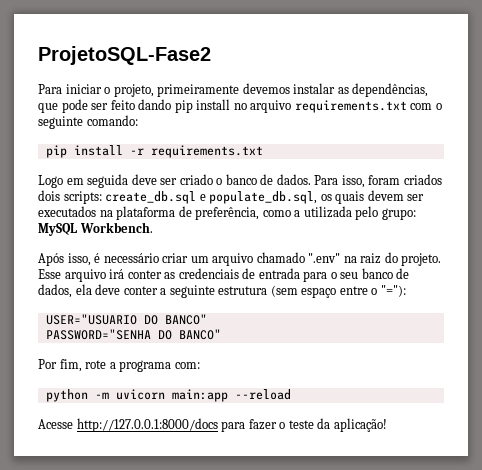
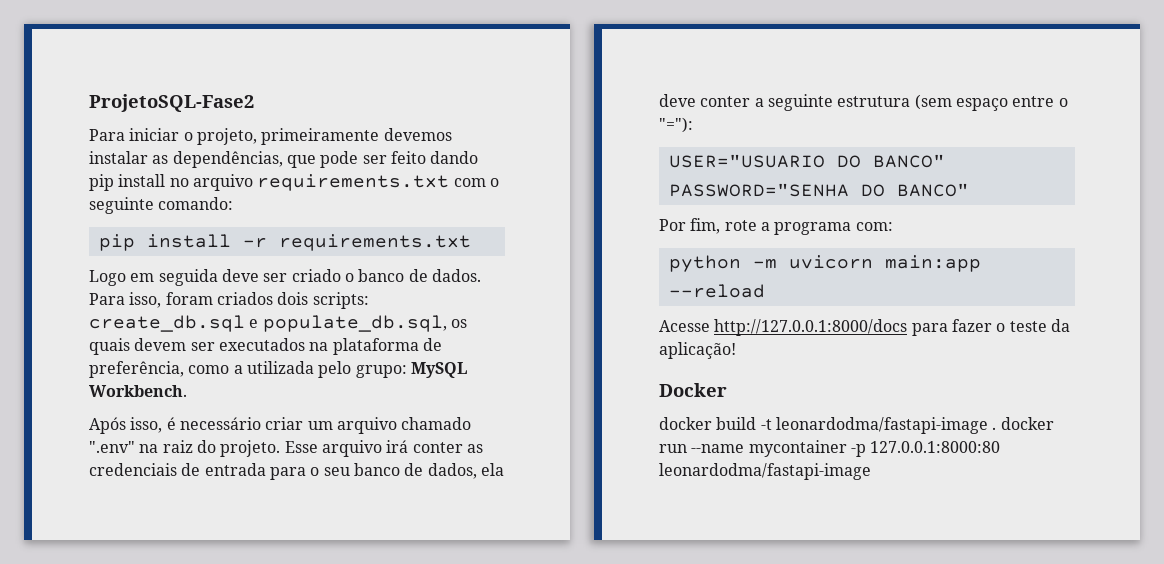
(387, 425) none -> [659,383,727,397] [659,417,1054,434] [659,440,1001,457] [659,463,871,480] // Docker // docker build -t leonardodma/fastapi-image . docker run --name mycontainer -p 127.0.0.1:8000:80 leonardodma/fastapi-image

